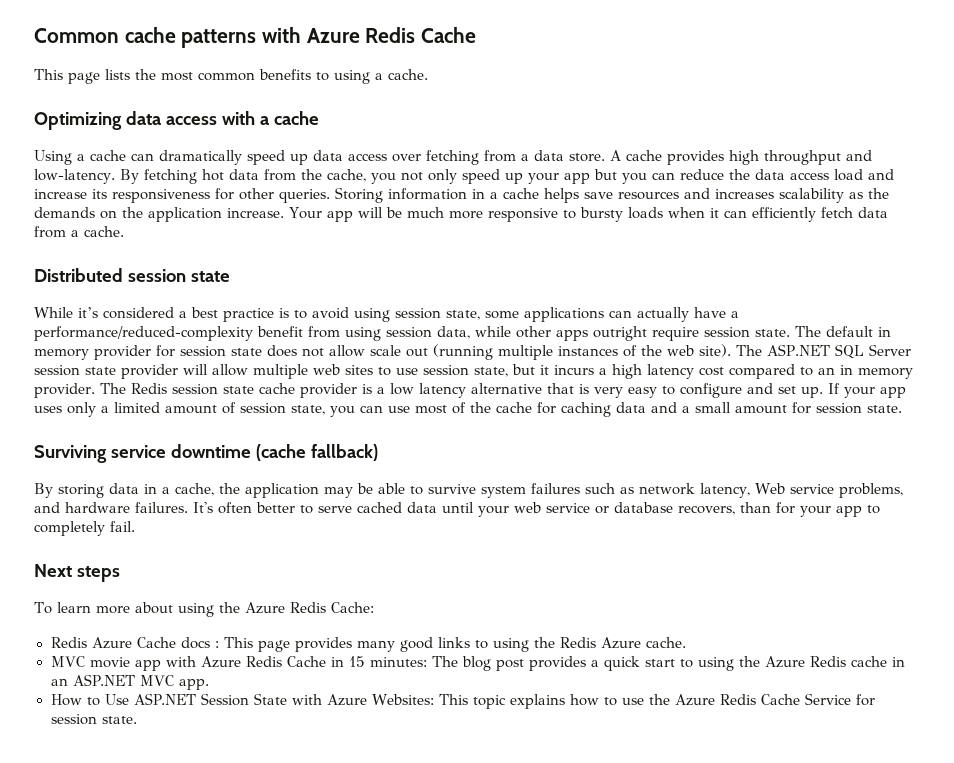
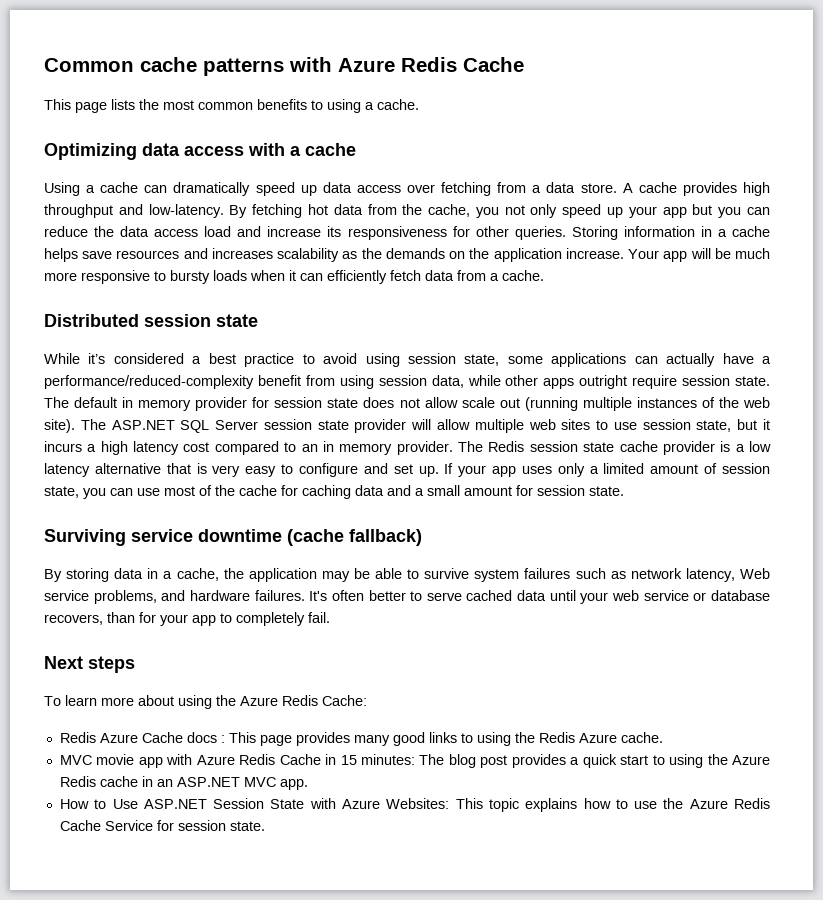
[279,308,289,318] is -> (295, 360) none

